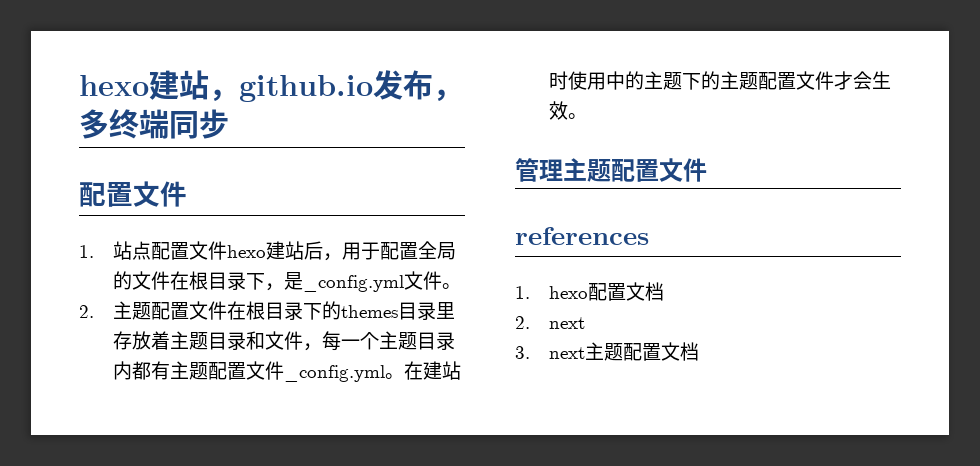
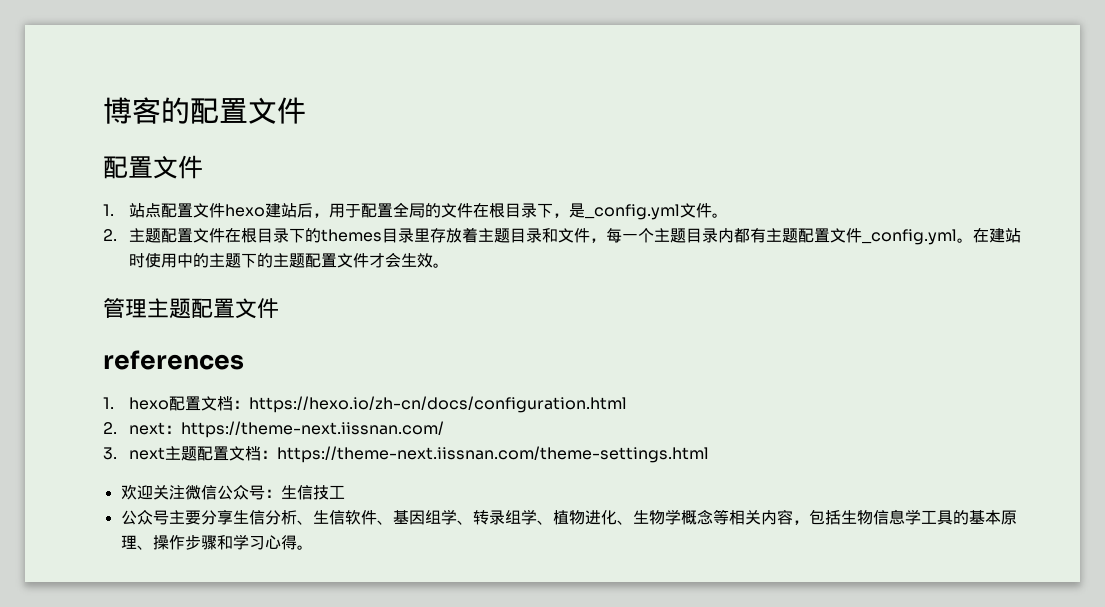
[79,70,463,102] [79,109,229,139] hexo建站，github.io发布，多终端同步 -> [103,97,306,124] 博客的配置文件
(664, 291) none -> [233,396,628,413] ：https://hexo.io/zh-cn/docs/configuration.html
(585, 323) none -> [165,421,445,438] ：https://theme-next.iissnan.com/
(699, 351) none -> [261,446,710,463] [120,484,345,500] [120,509,1017,525] [120,534,313,550] ：https://theme-next.iissnan.com/theme-settings.html // 欢迎关注微信公众号：生信技工 // 公众号主要分享生信分析、生信软件、基因组学、转录组学、植物进化、生物学概念等相关内容，包括生物信息学工具的基本原理、操作步骤和学习心得。

